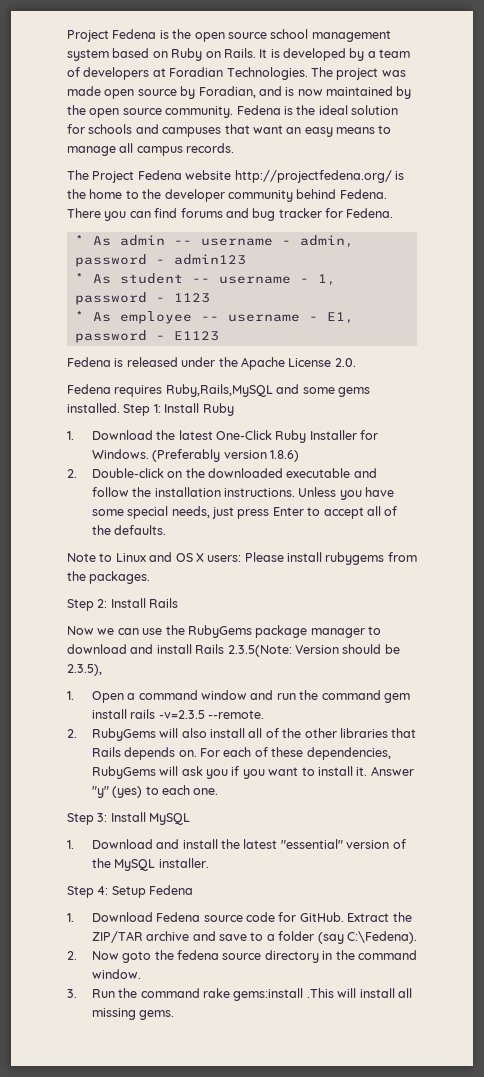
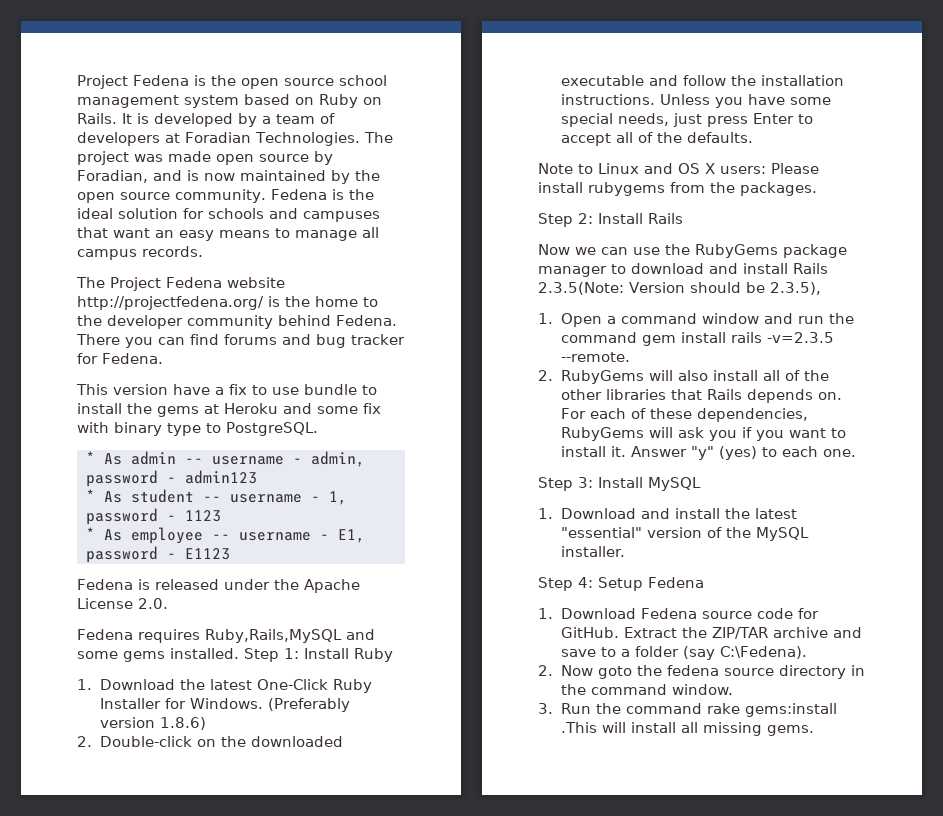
(394, 213) none -> [76,384,377,395] [77,403,381,417] [77,422,318,436] // This version have a fix to use bundle to install the gems at Heroku and some fix with binary type to PostgreSQL.

